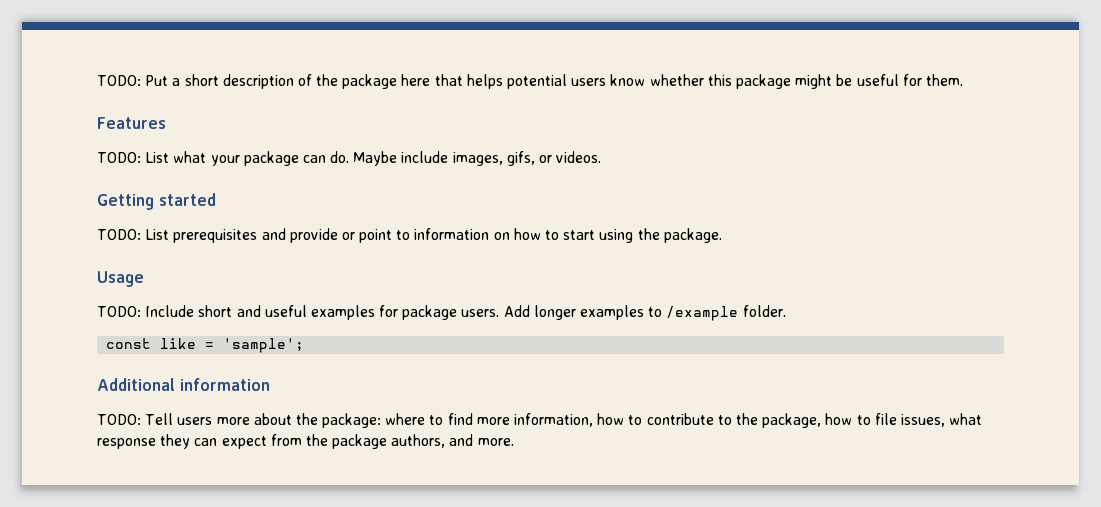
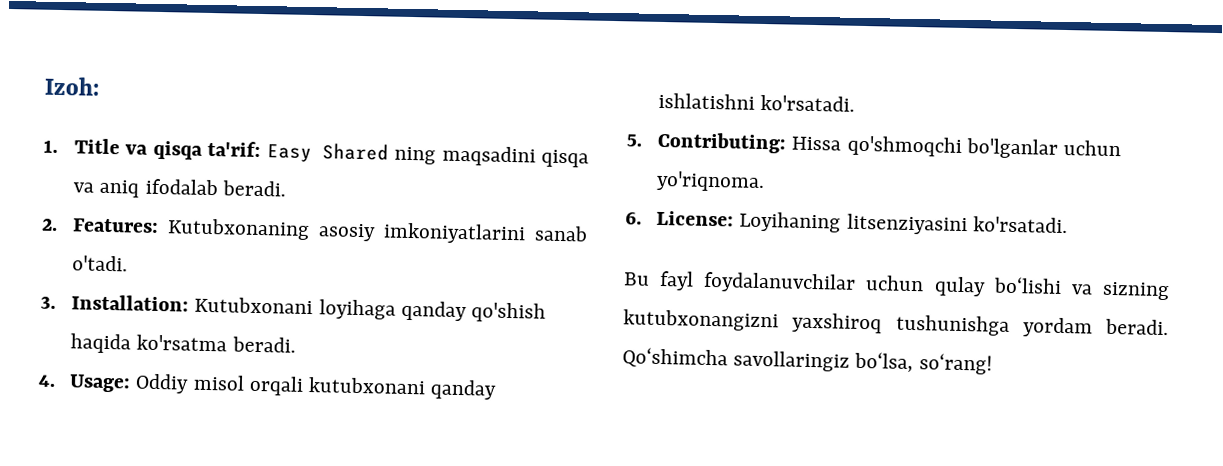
[97,74,963,89] [97,117,166,129] [97,151,602,166] [97,193,216,210] [97,228,722,243] [97,271,144,287] [97,305,786,321] [106,338,305,353] [97,378,270,391] [97,413,983,428] [97,434,514,449] TODO: Put a short description of the package here that helps potential users know whether this package might be useful for them. // Features // TODO: List what your package can do. Maybe include images, gifs, or videos. // Getting started // TODO: List prerequisites and provide or point to information on how to start using the package. // Usage // TODO: Include short and useful examples for package users. Add longer examples to /example folder. // const like = 'sample'; // Additional information // TODO: Tell users more about the package: where to find more information, how to contribute to the package, how to file issues, what response they can expect from the package authors, and more. -> [44,76,100,96] [43,138,589,168] [73,178,286,198] [41,218,588,245] [72,255,129,272] [40,294,546,323] [70,333,296,354] [38,373,498,400] [658,92,856,112] [626,131,1121,159] [656,170,766,193] [625,210,1068,236] [623,270,1170,301] [623,309,1169,338] [622,347,993,375] Izoh: // 1. Title va qisqa ta'rif: Easy Shared ning maqsadini qisqa va aniq ifodalab beradi. // 2. Features: Kutubxonaning asosiy imkoniyatlarini sanab o'tadi. // 3. Installation: Kutubxonani loyihaga qanday qo'shish haqida ko'rsatma beradi. // 4. Usage: Oddiy misol orqali kutubxonani qanday ishlatishni ko'rsatadi. // 5. Contributing: Hissa qo'shmoqchi bo'lganlar uchun yo'riqnoma. // 6. License: Loyihaning litsenziyasini ko'rsatadi. // Bu fayl foydalanuvchilar uchun qulay bo‘lishi va sizning kutubxonangizni yaxshiroq tushunishga yordam beradi. Qo‘shimcha savollaringiz bo‘lsa, so‘rang!

